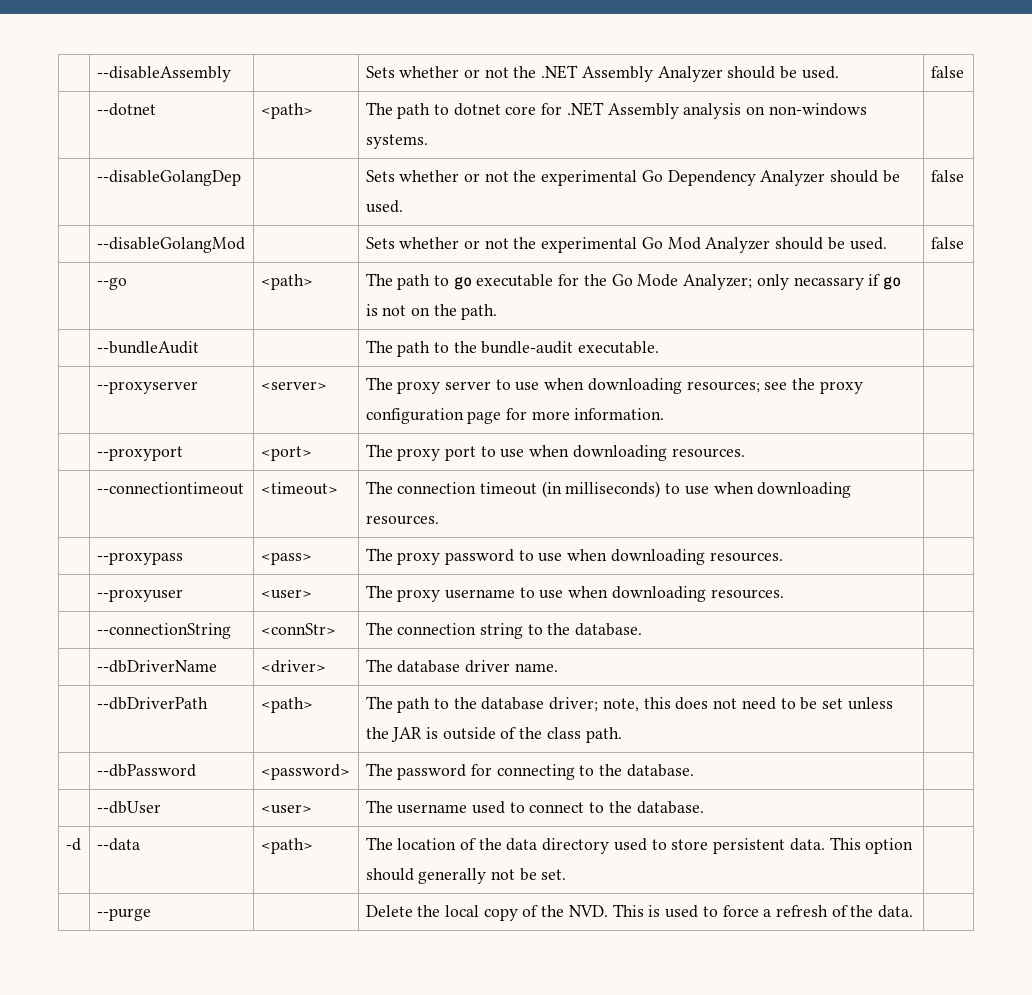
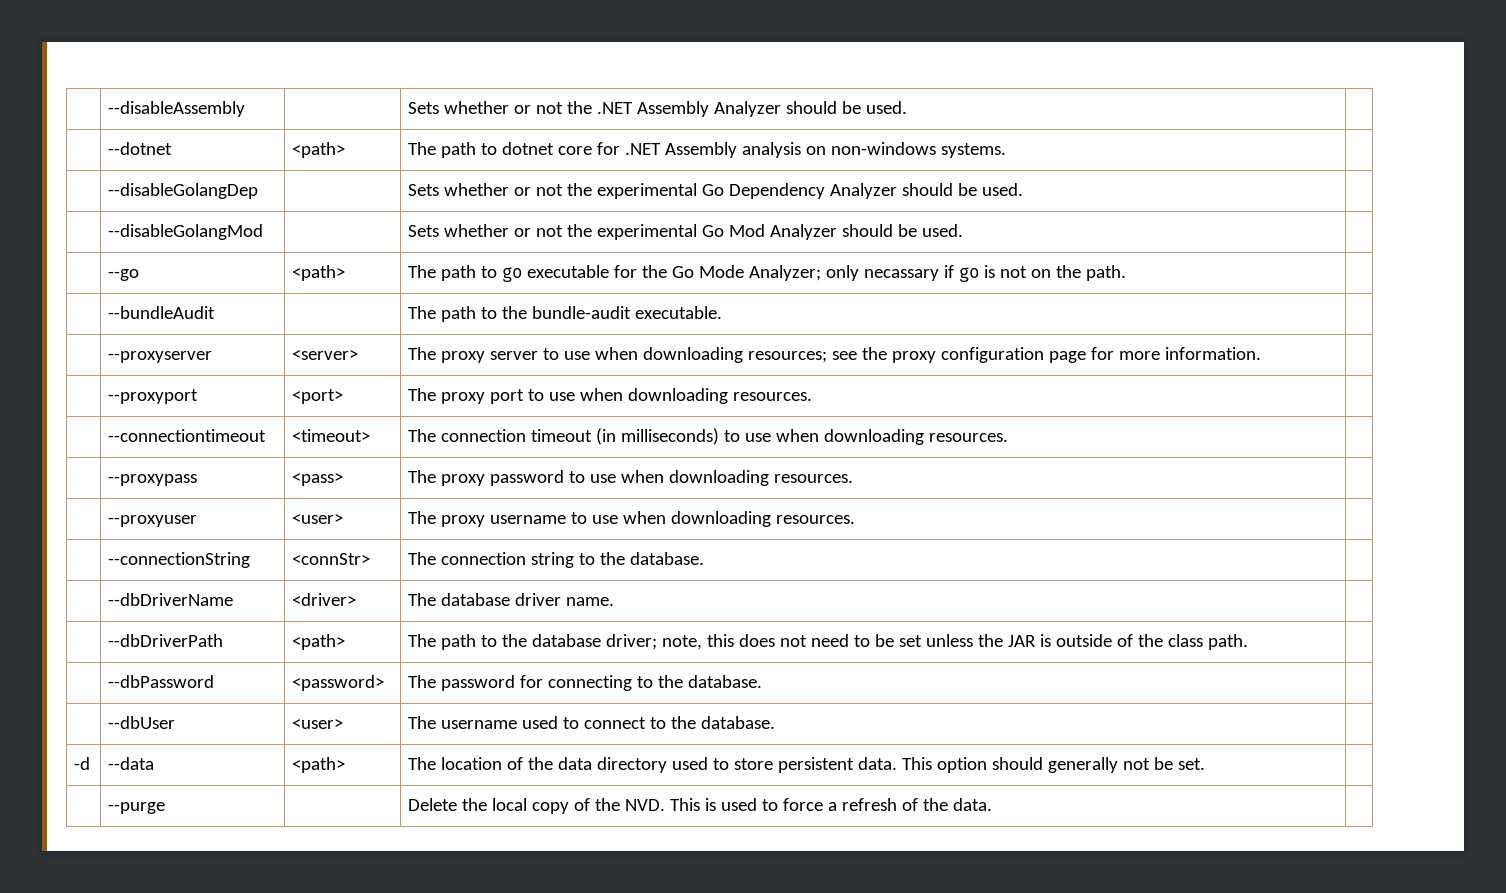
[930,66,964,78] false -> (907, 107) none
[930,170,964,182] false -> (1023, 189) none
[930,237,964,249] false -> (963, 230) none

